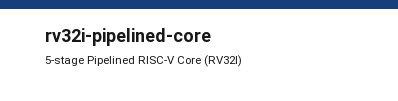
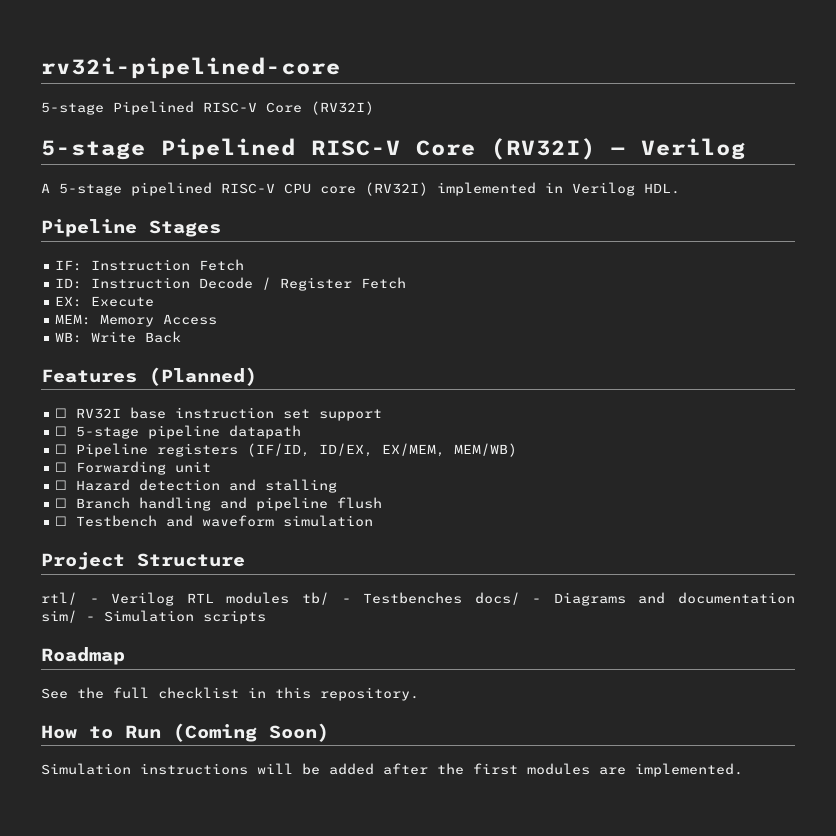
(243, 61) none -> [41,138,746,160] [41,182,680,196] [41,219,221,237] [55,259,245,271] [55,277,407,291] [55,296,155,307] [55,314,218,327] [55,331,182,343] [41,367,257,386] [55,407,383,421] [55,425,302,439] [55,443,518,457] [55,461,212,475] [55,479,338,493] [55,497,383,511] [55,515,374,527] [41,552,245,570] [41,592,795,606] [41,610,266,624] [41,647,125,665] [41,687,419,701] [41,723,329,742] [41,763,743,777] // 5-stage Pipelined RISC-V Core (RV32I) — Verilog // A 5-stage pipelined RISC-V CPU core (RV32I) implemented in Verilog HDL. // Pipeline Stages // IF: Instruction Fetch // ID: Instruction Decode / Register Fetch // EX: Execute // MEM: Memory Access // WB: Write Back // Features (Planned) // ☐ RV32I base instruction set support // ☐ 5-stage pipeline datapath // ☐ Pipeline registers (IF/ID, ID/EX, EX/MEM, MEM/WB) // ☐ Forwarding unit // ☐ Hazard detection and stalling // ☐ Branch handling and pipeline flush // ☐ Testbench and waveform simulation // Project Structure // rtl/ - Verilog RTL modules tb/ - Testbenches docs/ - Diagrams and documentation sim/ - Simulation scripts // Roadmap // See the full checklist in this repository. // How to Run (Coming Soon) // Simulation instructions will be added after the first modules are implemented.

